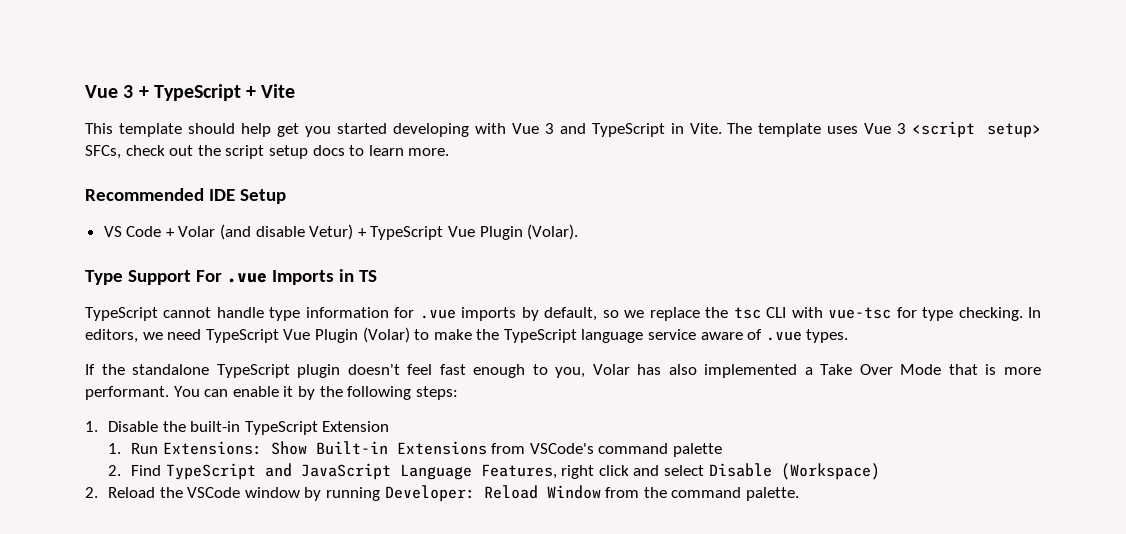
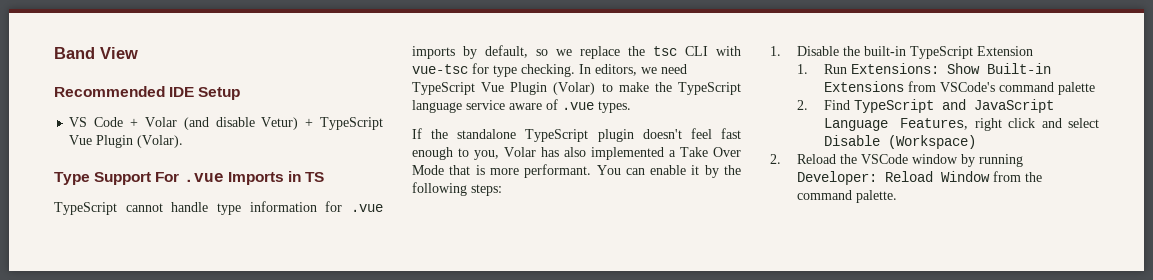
[85,84,296,101] [85,121,1042,138] [85,145,450,159] Vue 3 + TypeScript + Vite // This template should help get you started developing with Vue 3 and TypeScript in Vite. The template uses Vue 3 <script setup> SFCs, check out the script setup docs to learn more. -> [54,47,138,59] Band View

